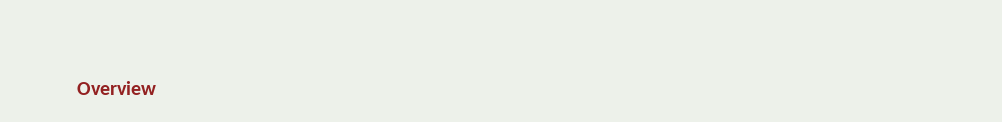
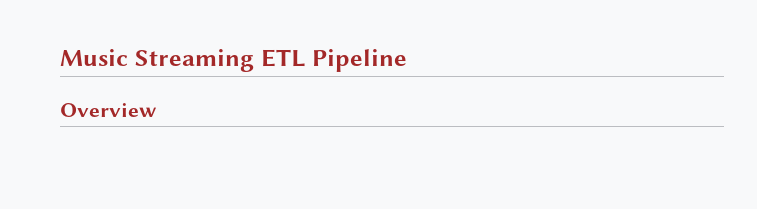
(77, 88) none -> [60,49,408,72] Music Streaming ETL Pipeline //

